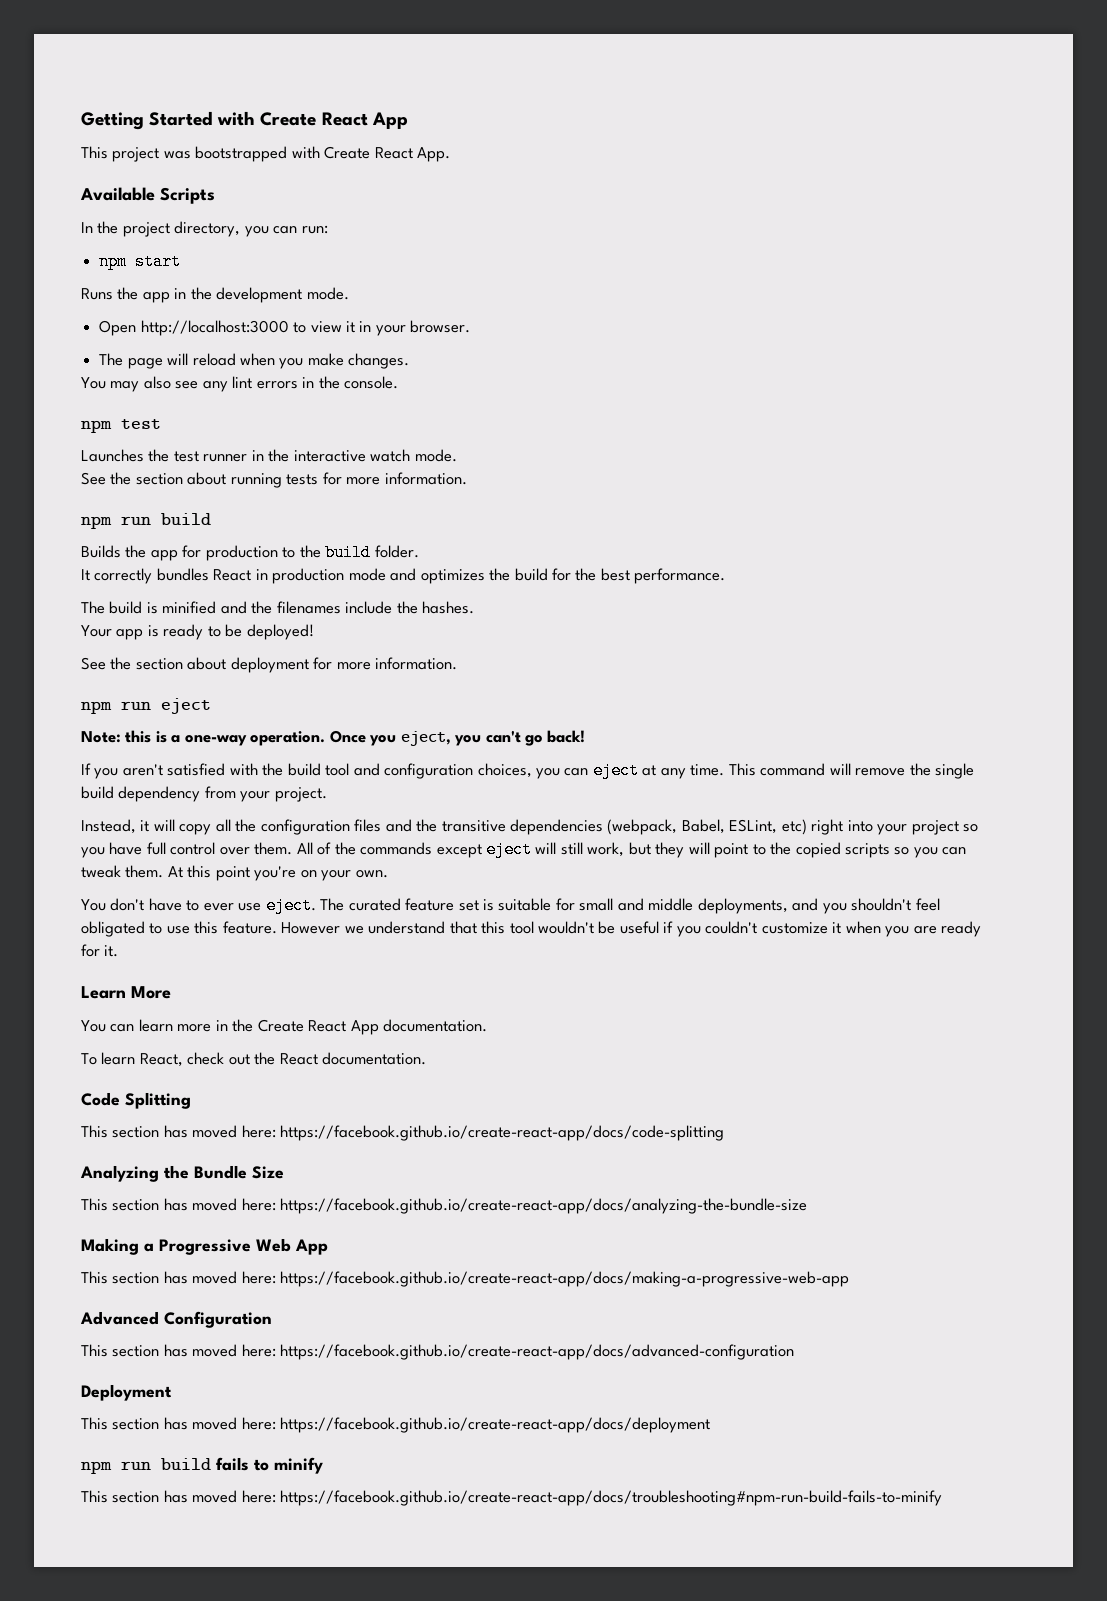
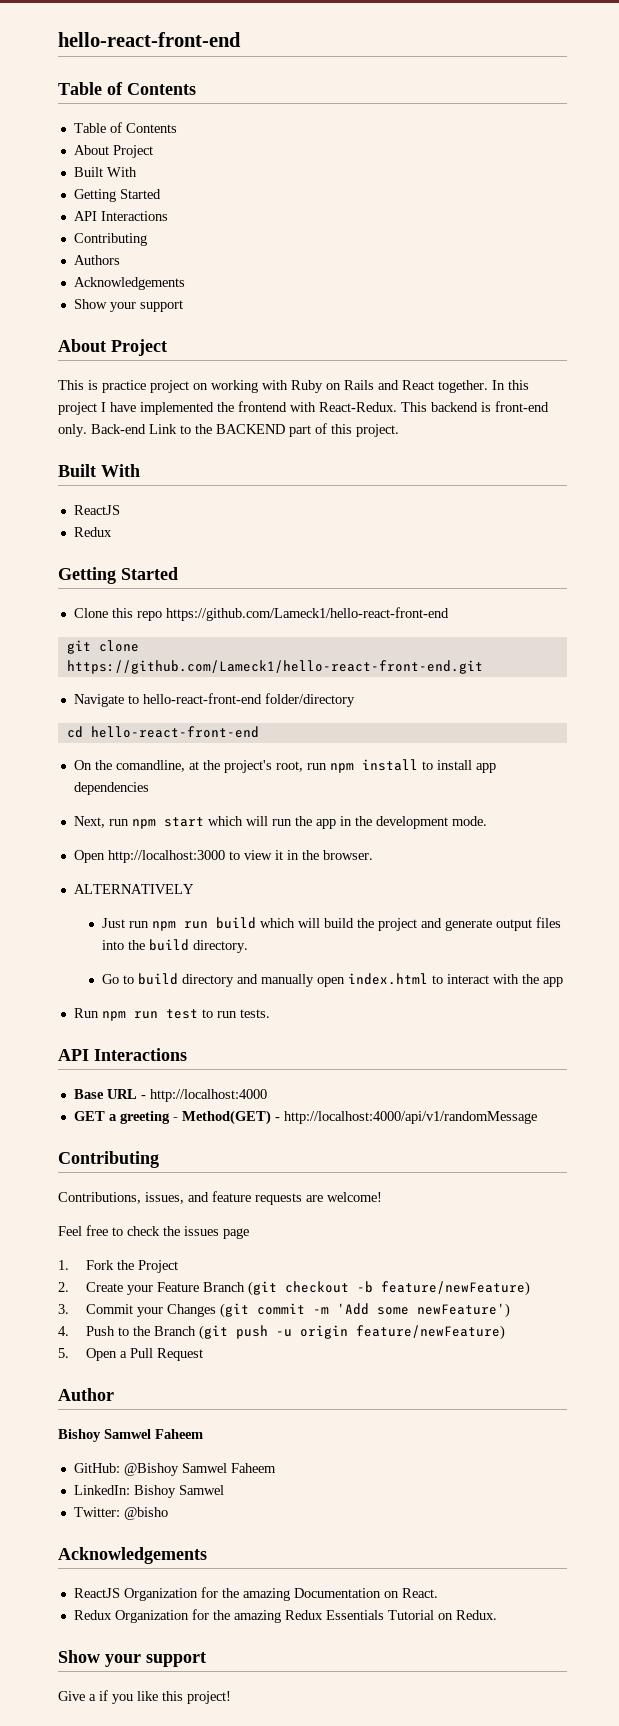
[81,111,408,130] [81,146,451,162] [80,187,215,204] [81,221,328,237] Getting Started with Create React App // This project was bootstrapped with Create React App. // Available Scripts // In the project directory, you can run: // -> [58,32,241,47] [58,82,196,95] [73,122,177,133] [73,145,153,158] [73,167,137,177] [73,189,161,202] [73,211,168,221] [73,233,147,246] [73,255,120,265] [73,277,185,290] [73,299,183,312] [58,339,167,356] [58,380,529,393] [58,401,549,415] [58,423,399,437] [58,464,140,477] [73,505,120,515] [73,527,112,537] [58,567,178,584] [73,607,449,621] [66,640,139,654] [66,660,483,674] [73,693,355,707] [66,726,259,738] [73,759,496,773] [73,782,149,795] [73,816,129,828] hello-react-front-end // Table of Contents // Table of Contents // About Project // Built With // Getting Started // API Interactions // Contributing // Authors // Acknowledgements // Show your support // About Project // This is practice project on working with Ruby on Rails and React together. In this project I have implemented the frontend with React-Redux. This backend is front-end only. Back-end Link to the BACKEND part of this project. // Built With // ReactJS // Redux // Getting Started // Clone this repo https://github.com/Lameck1/hello-react-front-end // git clone https://github.com/Lameck1/hello-react-front-end.git // Navigate to hello-react-front-end folder/directory // cd hello-react-front-end // On the comandline, at the project's root, run npm install to install app dependencies // Next, run
[81,288,113,300] // Runs -> [207,816,292,826] which will run
[375,325,406,336] your -> [301,850,319,860] the
[99,353,410,369] [81,376,399,392] [81,419,161,433] [81,449,457,462] [81,472,467,488] [81,513,211,529] [81,544,419,561] [81,568,726,584] [81,601,475,614] [81,624,314,640] [81,657,458,673] [81,698,211,714] [81,730,586,746] [81,762,975,779] [81,786,327,802] [81,819,979,835] [81,841,967,858] [81,865,388,881] [81,897,940,914] [81,921,982,937] [81,944,119,957] [81,986,171,999] [81,1019,488,1035] [81,1052,427,1067] [81,1092,191,1109] [81,1125,725,1141] [80,1165,284,1182] [81,1198,808,1214] [81,1238,328,1255] [81,1271,850,1287] [80,1311,272,1328] [81,1344,795,1360] [81,1384,172,1401] [81,1417,711,1433] [81,1457,323,1474] [81,1490,943,1506] The page will reload when you make changes. // You may also see any lint errors in the console. // npm test // Launches the test runner in the interactive watch mode. // See the section about running tests for more information. // npm run build // Builds the app for production to the build folder. // It correctly bundles React in production mode and optimizes the build for the best performance. // The build is minified and the filenames include the hashes. // Your app is ready to be deployed! // See the section about deployment for more information. // npm run eject // Note: this is a one-way operation. Once you eject, you can't go back! // If you aren't satisfied with the build tool and configuration choices, you can eject at any time. This command will remove the single build dependency from your project. // Instead, it will copy all the configuration files and the transitive dependencies (webpack, Babel, ESLint, etc) right into your project so you have full control over them. All of the commands except eject will still work, but they will point to the copied scripts so you can tweak them. At this point you're on your own. // You don't have to ever use eject. The curated feature set is suitable for small and middle deployments, and you shouldn't feel obligated to use this feature. However we understand that this tool wouldn't be useful if you couldn't customize it when you are ready for it. // Learn More // You can learn more in the Create React App documentation. // To learn React, check out the React documentation. // Code Splitting // This section has moved here: https://facebook.github.io/create-react-app/docs/code-splitting // Analyzing the Bundle Size // This section has moved here: https://facebook.github.io/create-react-app/docs/analyzing-the-bundle-size // Making a Progressive Web App // This section has moved here: https://facebook.github.io/create-react-app/docs/making-a-progressive-web-app // Advanced Configuration // This section has moved here: https://facebook.github.io/create-react-app/docs/advanced-configuration // Deployment // This section has moved here: https://facebook.github.io/create-react-app/docs/deployment // npm run build fails to minify // This section has moved here: https://facebook.github.io/create-react-app/docs/troubleshooting#npm-run-build-fails-to-minify -> [73,884,194,894] [101,917,561,931] [101,939,248,953] [101,973,563,987] [73,1008,270,1021] [58,1048,187,1061] [73,1089,267,1102] [73,1110,537,1125] [58,1151,159,1168] [58,1191,382,1205] [58,1225,249,1239] [58,1260,178,1273] [58,1281,530,1296] [58,1303,510,1318] [58,1325,505,1340] [58,1348,203,1361] [58,1388,114,1401] [58,1429,203,1442] [73,1463,276,1476] [73,1485,224,1498] [73,1507,168,1520] [58,1547,207,1564] [73,1587,438,1601] [73,1609,497,1623] [58,1650,206,1667] [58,1690,231,1704] ALTERNATIVELY // Just run npm run build which will build the project and generate output files into the build directory. // Go to build directory and manually open index.html to interact with the app // Run npm run test to run tests. // API Interactions // Base URL - http://localhost:4000 // GET a greeting - Method(GET) - http://localhost:4000/api/v1/randomMessage // Contributing // Contributions, issues, and feature requests are welcome! // Feel free to check the issues page // 1. Fork the Project // 2. Create your Feature Branch (git checkout -b feature/newFeature) // 3. Commit your Changes (git commit -m 'Add some newFeature') // 4. Push to the Branch (git push -u origin feature/newFeature) // 5. Open a Pull Request // Author // Bishoy Samwel Faheem // GitHub: @Bishoy Samwel Faheem // LinkedIn: Bishoy Samwel // Twitter: @bisho // Acknowledgements // ReactJS Organization for the amazing Documentation on React. // Redux Organization for the amazing Redux Essentials Tutorial on Redux. // Show your support // Give a if you like this project!

